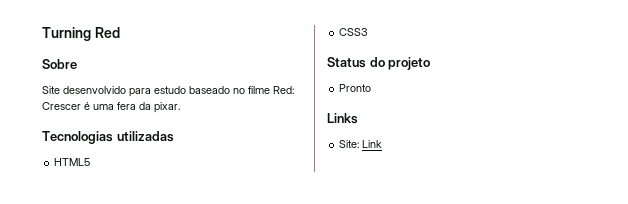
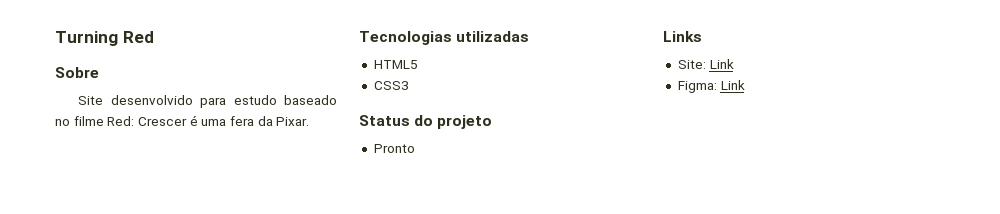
[154,102,180,113] pixar. -> [276,117,310,126] Pixar.
(383, 144) none -> [677,80,745,93] // Figma: Link

